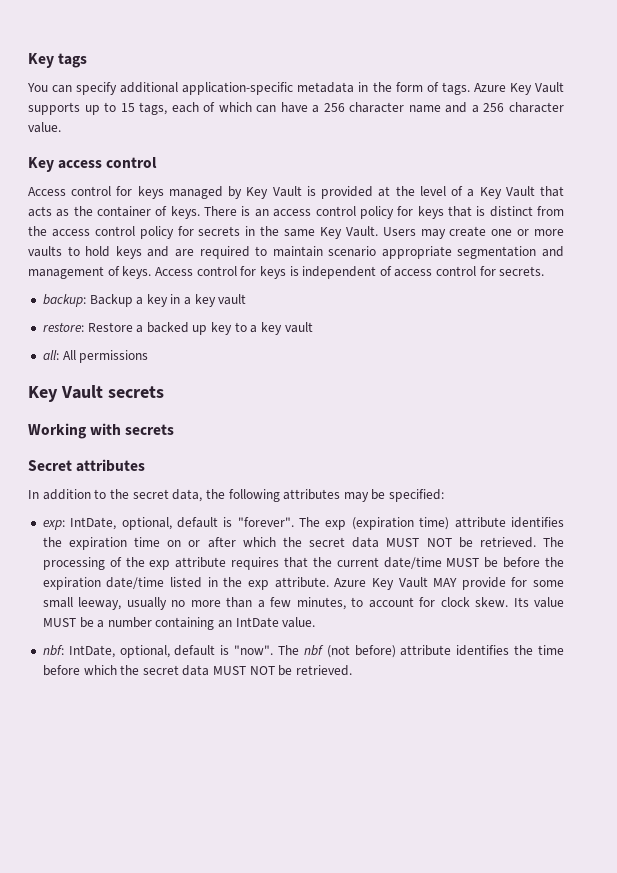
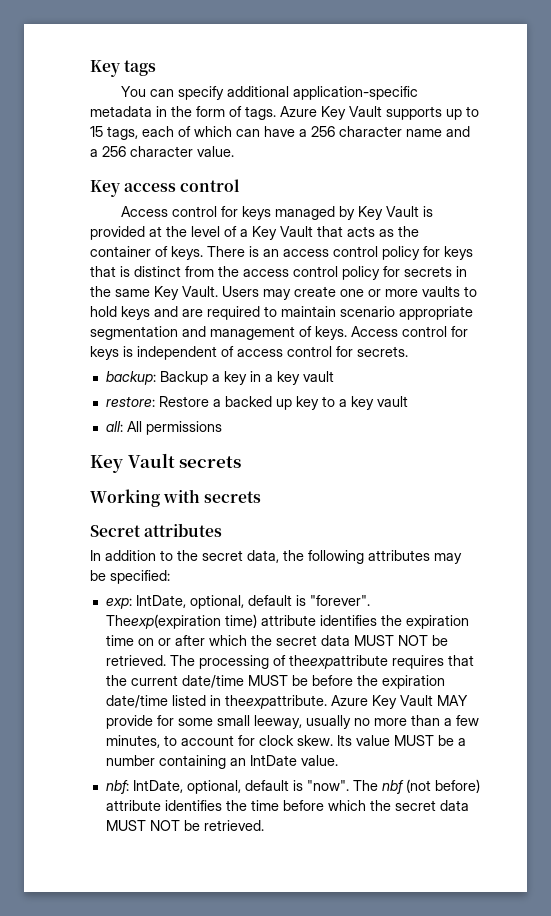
[299,517,414,530] The exp (expiration -> [105,614,221,629] Theexp(expiration
[125,557,227,570] the exp attribute -> [288,655,388,669] theexpattribute
[223,577,329,590] the exp attribute. -> [224,695,327,709] theexpattribute.

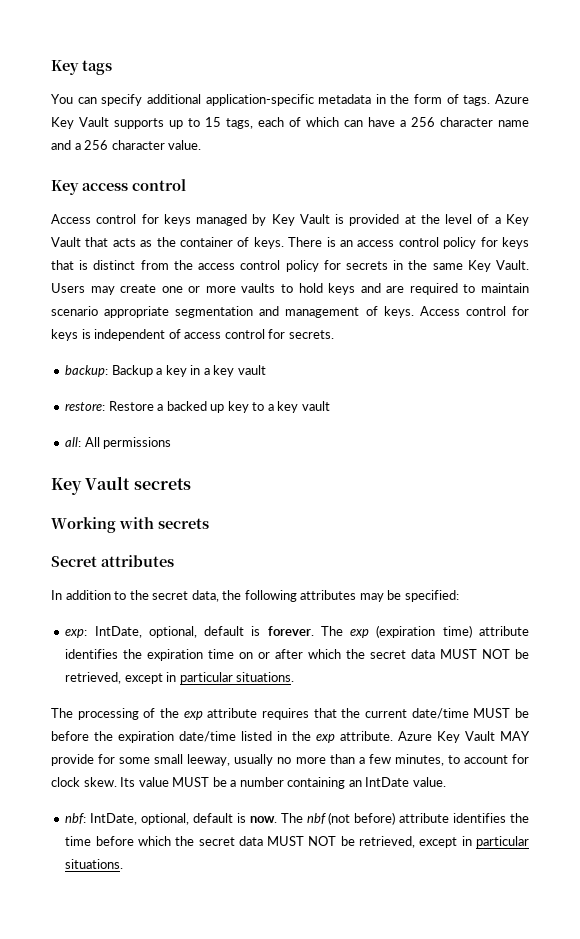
[309,595,370,606] [105,614,221,629] "forever". Theexp(expiration -> [267,625,436,638] forever. The exp (expiration
[105,655,388,669] retrieved. The processing of theexpattribute -> [65,672,295,684] [51,708,258,720] retrieved, except in particular situations. // The processing of the exp attribute
[224,695,327,709] theexpattribute. -> [292,731,393,743] the exp attribute.
[306,780,349,791] "now". -> [249,816,277,823] now.
[203,820,264,831] retrieved. -> [359,836,529,848] [65,859,124,869] retrieved, except in particular situations.

